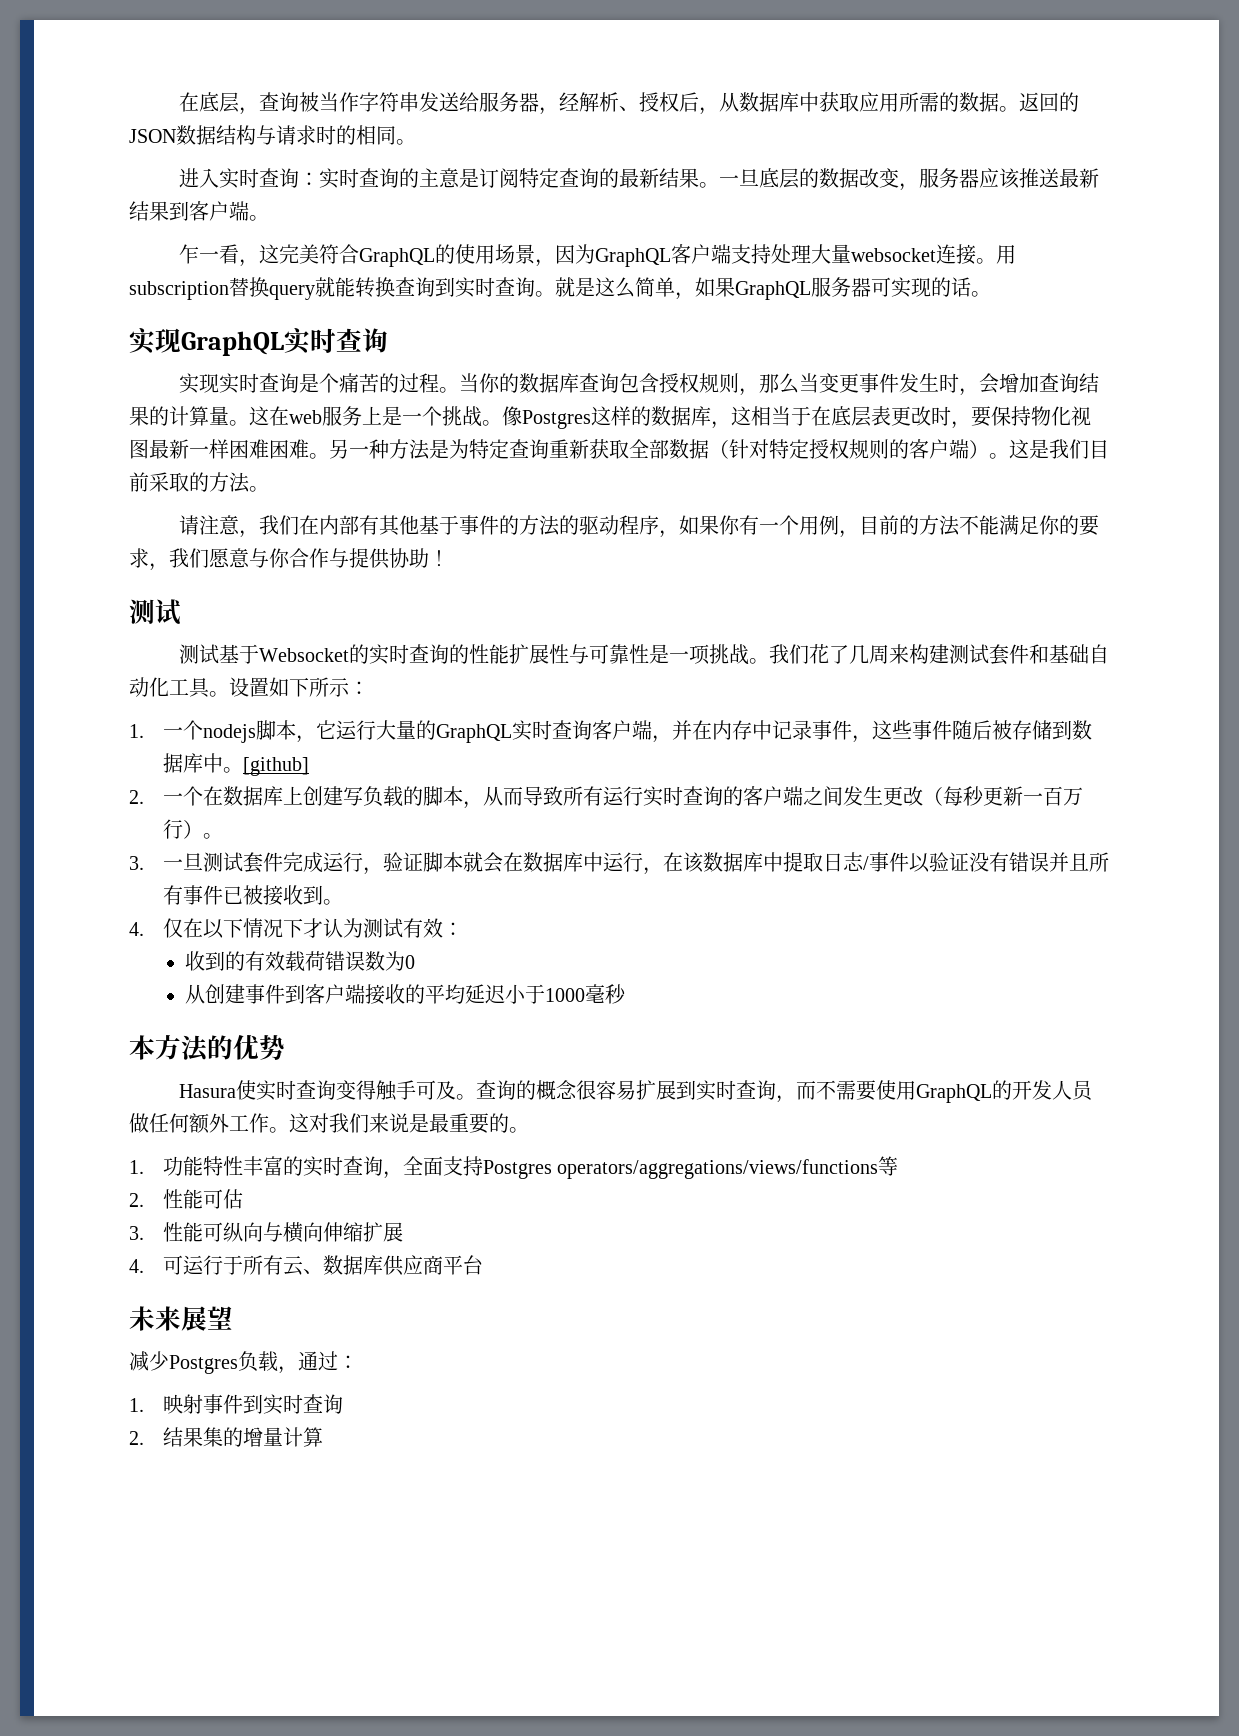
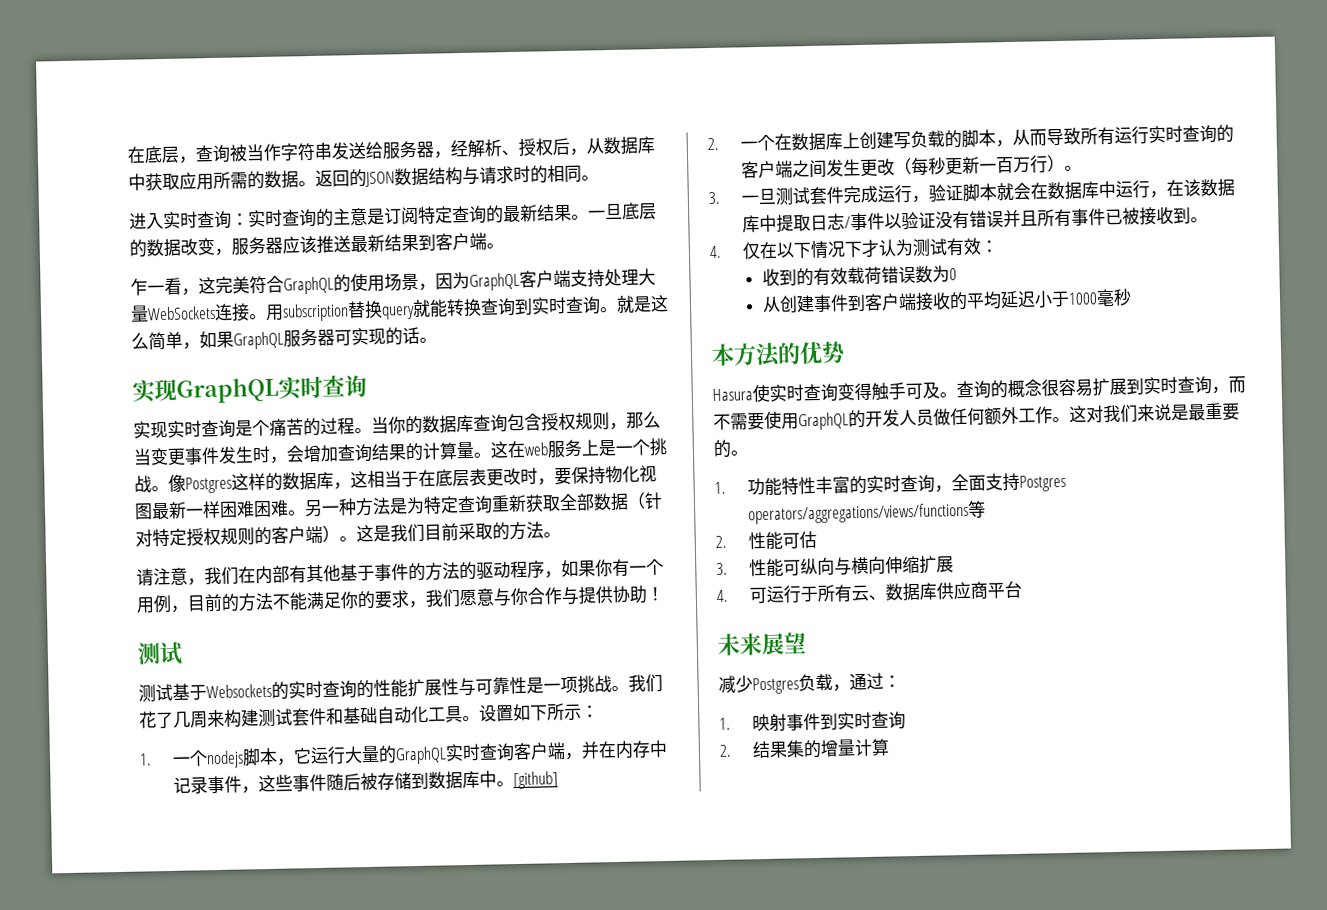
[850,248,936,262] websocket -> [147,305,216,321] WebSockets
[258,648,349,662] Websocket -> [206,683,272,699] Websockets

